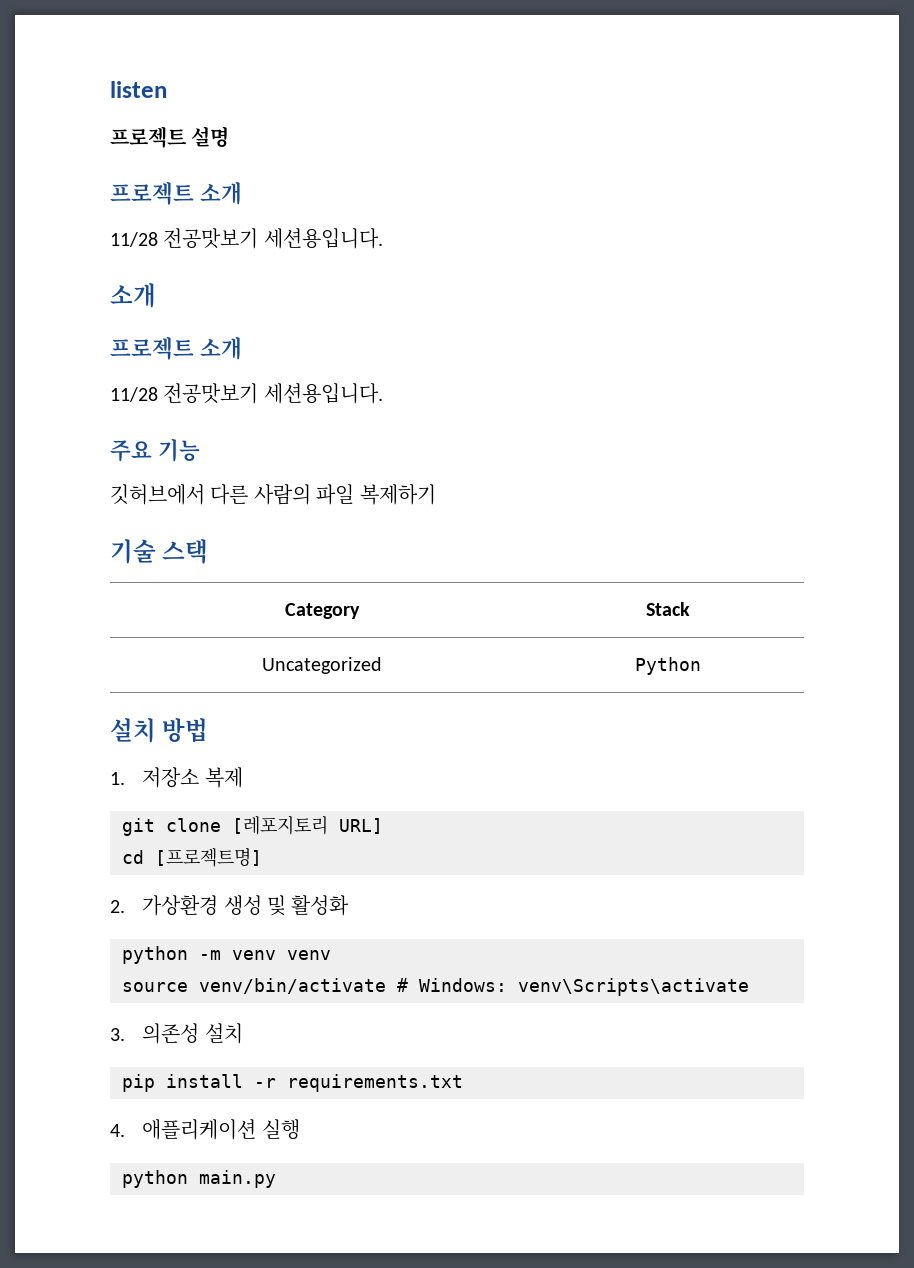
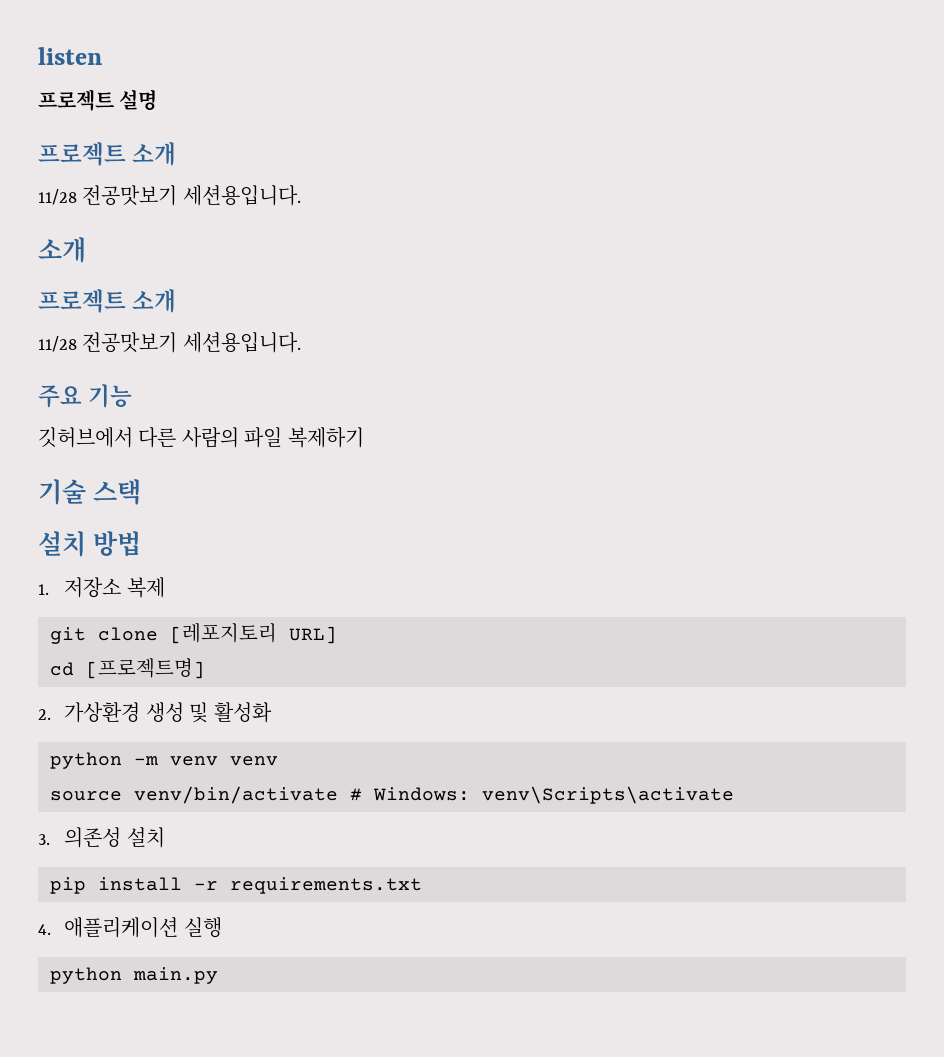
[284,603,360,619] [646,602,690,616] [261,657,382,674] [635,657,701,675] // Category | Stack // Uncategorized | Python -> (141, 492) none

